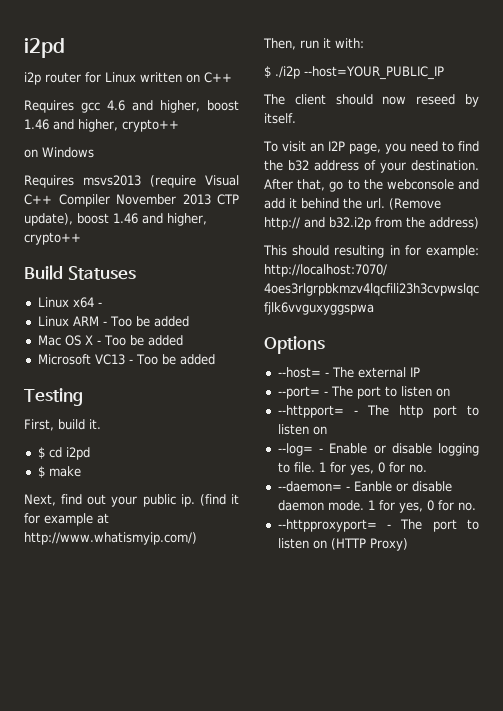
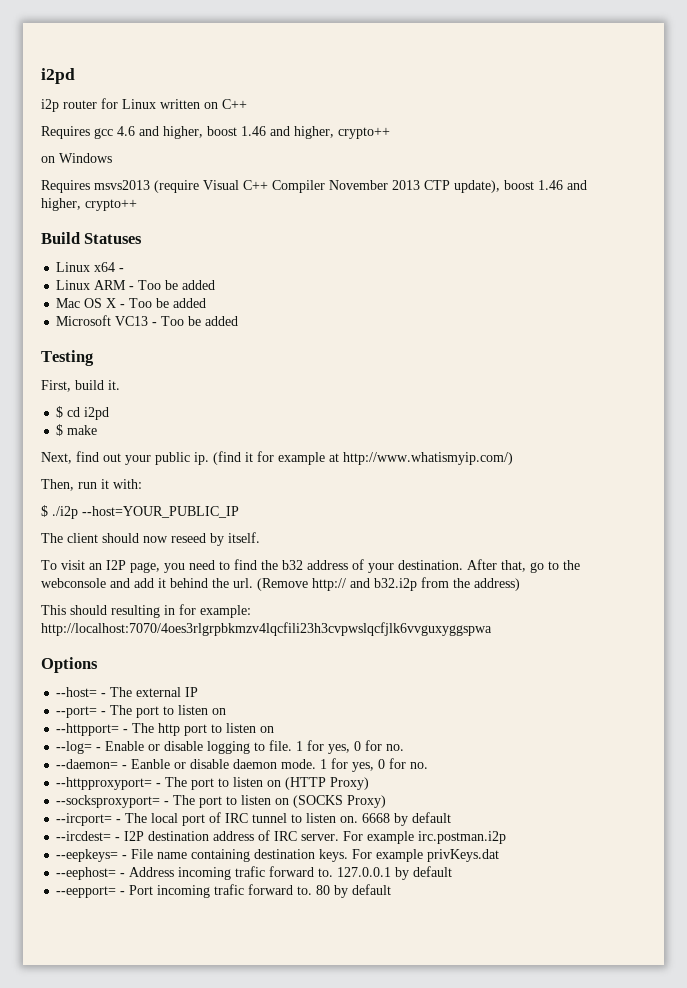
(408, 544) none -> [56,795,387,808] [56,812,452,826] [56,830,507,844] [56,849,500,862] [56,866,453,880] [56,884,392,898] // --socksproxyport= - The port to listen on (SOCKS Proxy) // --ircport= - The local port of IRC tunnel to listen on. 6668 by default // --ircdest= - I2P destination address of IRC server. For example irc.postman.i2p // --eepkeys= - File name containing destination keys. For example privKeys.dat // --eephost= - Address incoming trafic forward to. 127.0.0.1 by default // --eepport= - Port incoming trafic forward to. 80 by default

